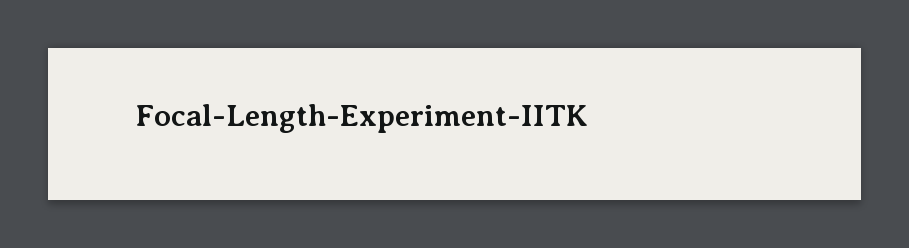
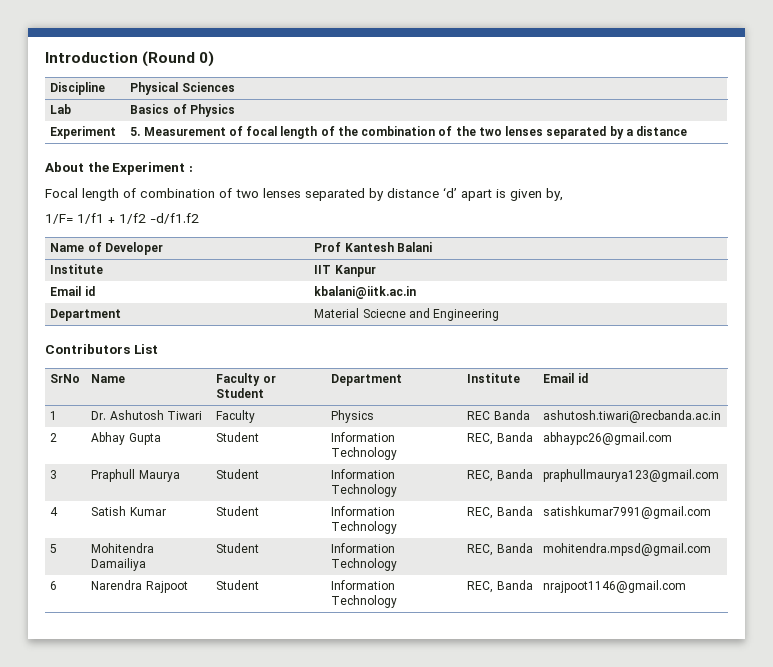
[136,104,588,133] Focal-Length-Experiment-IITK -> [45,51,215,67] [50,82,106,95] [130,82,235,95] [50,104,72,114] [130,104,235,117] [50,126,117,139] [130,126,688,139] [45,162,193,175] [45,187,563,201] [45,213,199,224] [50,242,163,255] [314,242,432,252] [50,264,104,274] [314,265,376,277] [50,286,95,296] [314,286,417,299] [50,309,122,321] [314,308,500,321] [45,344,158,354] [50,374,81,383] [91,374,126,383] [216,373,276,386] [216,388,265,398] [331,374,403,386] [467,373,521,383] [543,373,588,383] [50,411,58,420] [91,410,202,420] [216,410,256,423] [331,410,375,423] [467,410,530,420] [543,410,722,423] [50,433,58,442] [91,432,161,445] [216,432,260,442] [331,432,396,442] [331,447,398,460] [467,432,533,445] [543,432,673,445] [50,470,58,479] [91,469,180,482] [216,469,260,479] [331,469,396,479] [331,484,398,497] [467,469,533,482] [543,469,720,482] [50,507,59,516] [91,506,166,516] [216,506,260,516] [331,506,396,516] [331,521,398,534] [467,506,533,519] [543,506,712,519] [50,544,58,553] [91,543,155,553] [91,558,147,571] [216,543,260,553] [331,543,396,553] [331,558,398,571] [467,543,533,556] [543,543,712,556] [50,581,58,590] [91,580,188,593] [216,580,260,590] [331,580,396,590] [331,595,398,608] [467,580,533,593] [543,580,687,593] Introduction (Round 0) // Discipline | Physical Sciences // Lab | Basics of Physics // Experiment | 5. Measurement of focal length of the combination of the two lenses separated by a distance // About the Experiment : // Focal length of combination of two lenses separated by distance ‘d’ apart is given by, // 1/F= 1/f1 + 1/f2 -d/f1.f2 // Name of Developer | Prof Kantesh Balani // Institute | IIT Kanpur // Email id | kbalani@iitk.ac.in // Department | Material Sciecne and Engineering // Contributors List // SrNo | Name | Faculty or Student | Department | Institute | Email id // 1 | Dr. Ashutosh Tiwari | Faculty | Physics | REC Banda | ashutosh.tiwari@recbanda.ac.in // 2 | Abhay Gupta | Student | Information Technology | REC, Banda | abhaypc26@gmail.com // 3 | Praphull Maurya | Student | Information Technology | REC, Banda | praphullmaurya123@gmail.com // 4 | Satish Kumar | Student | Information Technology | REC, Banda | satishkumar7991@gmail.com // 5 | Mohitendra Damailiya | Student | Information Technology | REC, Banda | mohitendra.mpsd@gmail.com // 6 | Narendra Rajpoot | Student | Information Technology | REC, Banda | nrajpoot1146@gmail.com

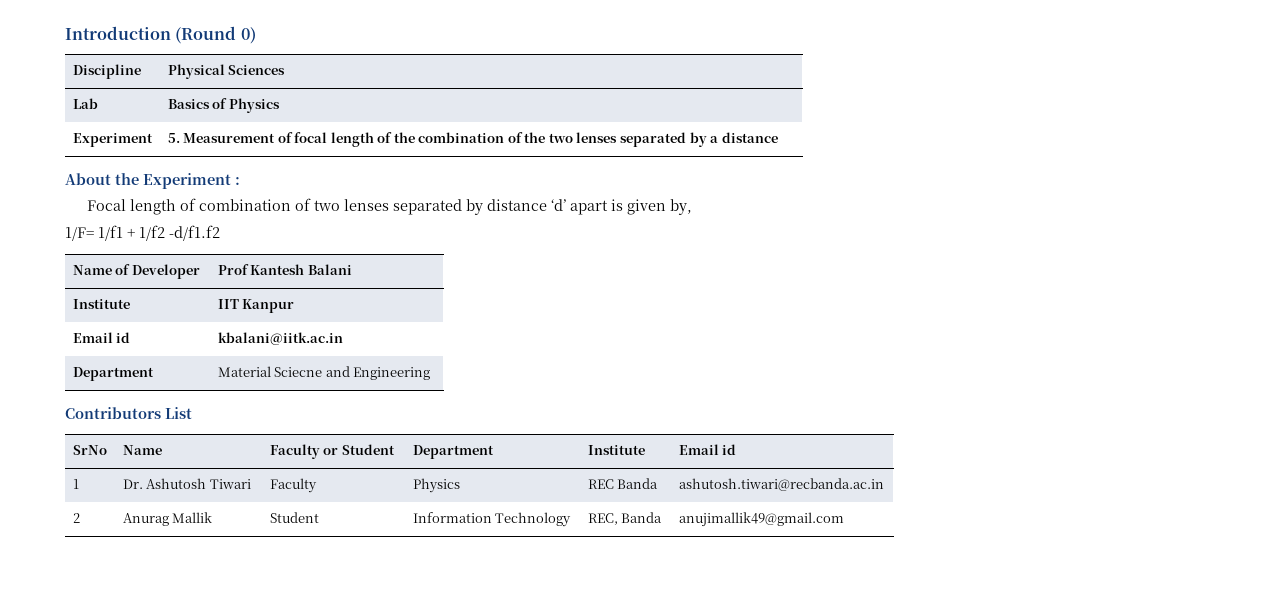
[91,432,161,445] [216,432,260,442] [331,432,396,442] [331,447,398,460] [467,432,533,445] [543,432,673,445] [50,470,58,479] [91,469,180,482] [216,469,260,479] [331,469,396,479] [331,484,398,497] [467,469,533,482] [543,469,720,482] [50,507,59,516] [91,506,166,516] [216,506,260,516] [331,506,396,516] [331,521,398,534] [467,506,533,519] [543,506,712,519] [50,544,58,553] [91,543,155,553] [91,558,147,571] [216,543,260,553] [331,543,396,553] [331,558,398,571] [467,543,533,556] [543,543,712,556] [50,581,58,590] [91,580,188,593] [216,580,260,590] [331,580,396,590] [331,595,398,608] [467,580,533,593] [543,580,687,593] Abhay Gupta | Student | Information Technology | REC, Banda | abhaypc26@gmail.com // 3 | Praphull Maurya | Student | Information Technology | REC, Banda | praphullmaurya123@gmail.com // 4 | Satish Kumar | Student | Information Technology | REC, Banda | satishkumar7991@gmail.com // 5 | Mohitendra Damailiya | Student | Information Technology | REC, Banda | mohitendra.mpsd@gmail.com // 6 | Narendra Rajpoot | Student | Information Technology | REC, Banda | nrajpoot1146@gmail.com -> [122,512,213,526] [269,512,319,523] [412,512,572,527] [587,512,663,525] [678,512,844,527] Anurag Mallik | Student | Information Technology | REC, Banda | anujimallik49@gmail.com

